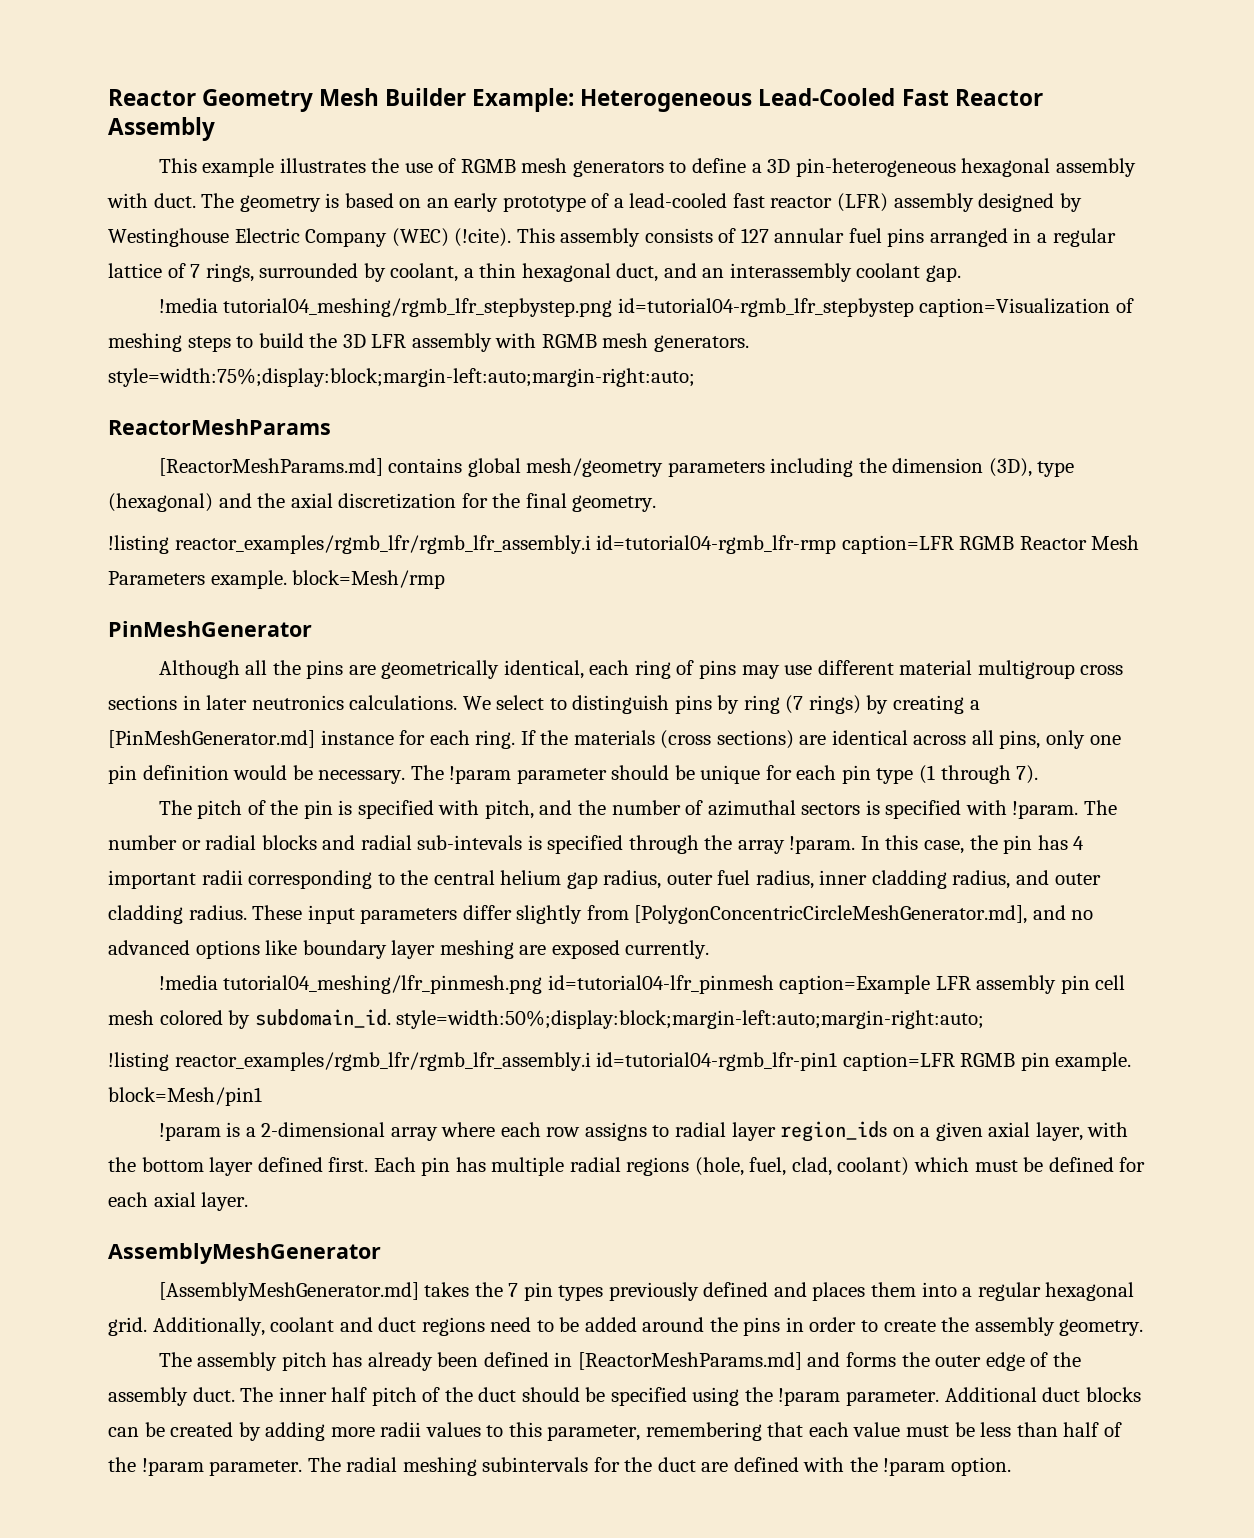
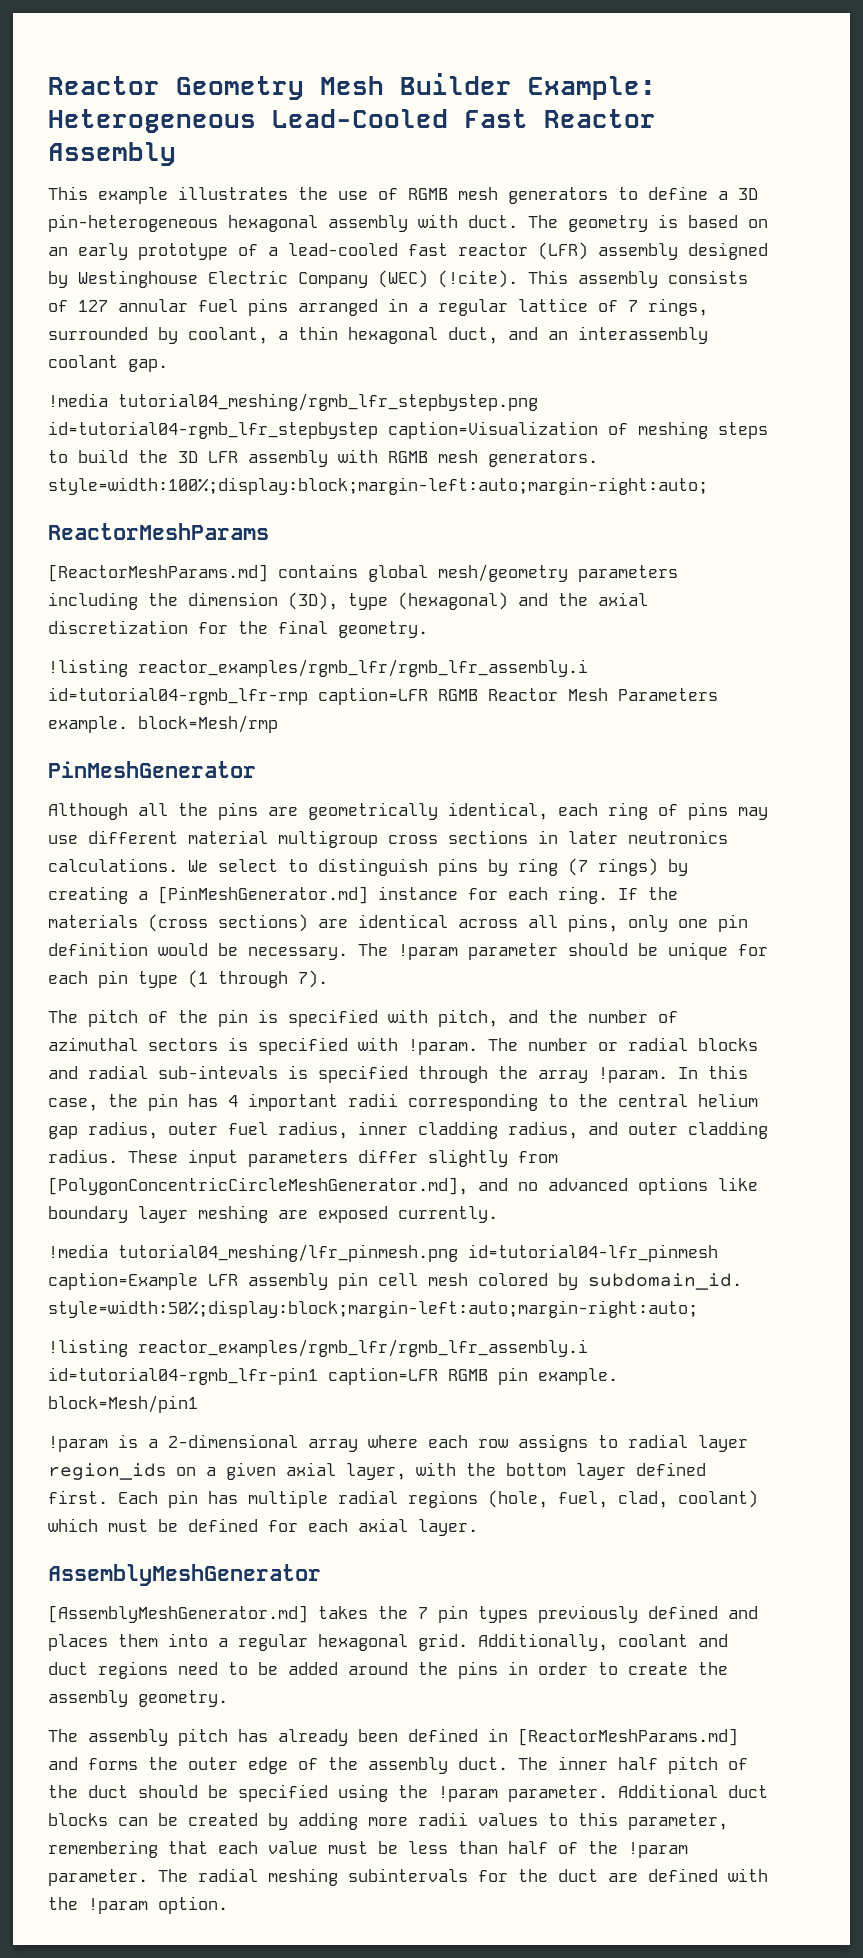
[108,368,695,387] style=width:75%;display:block;margin-left:auto;margin-right:auto; -> [48,477,708,495] style=width:100%;display:block;margin-left:auto;margin-right:auto;

